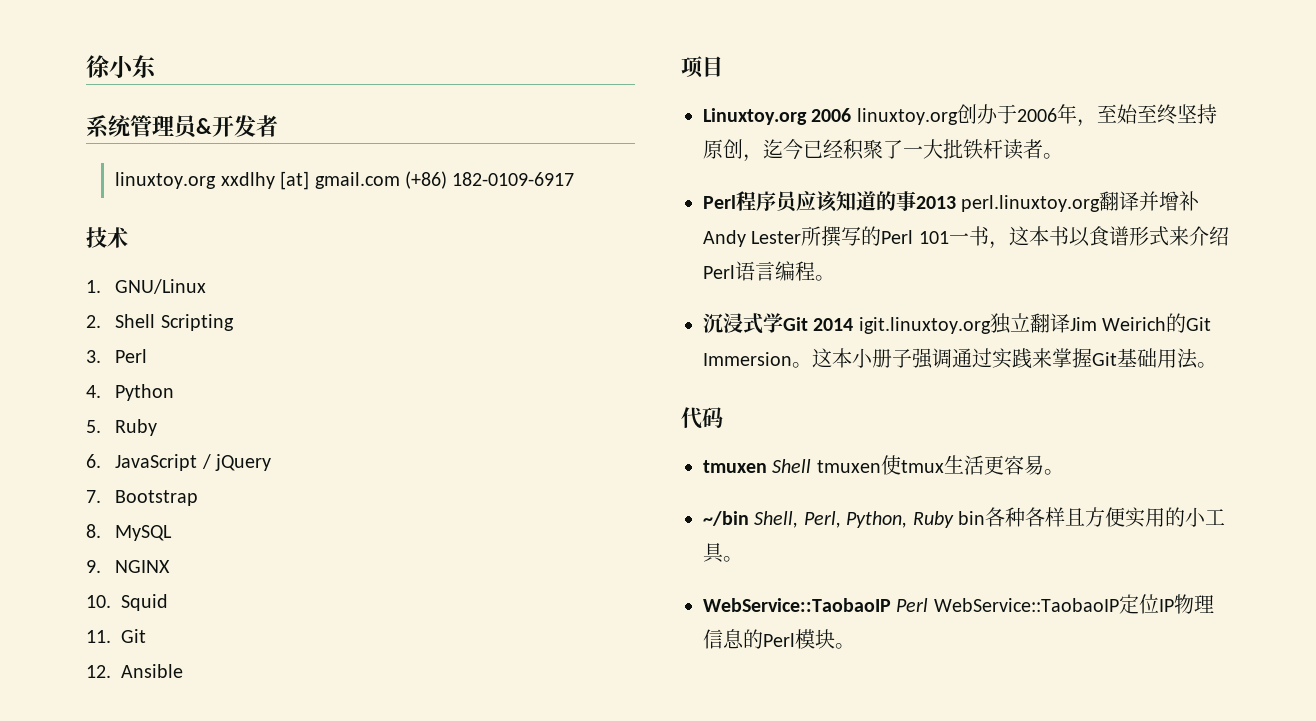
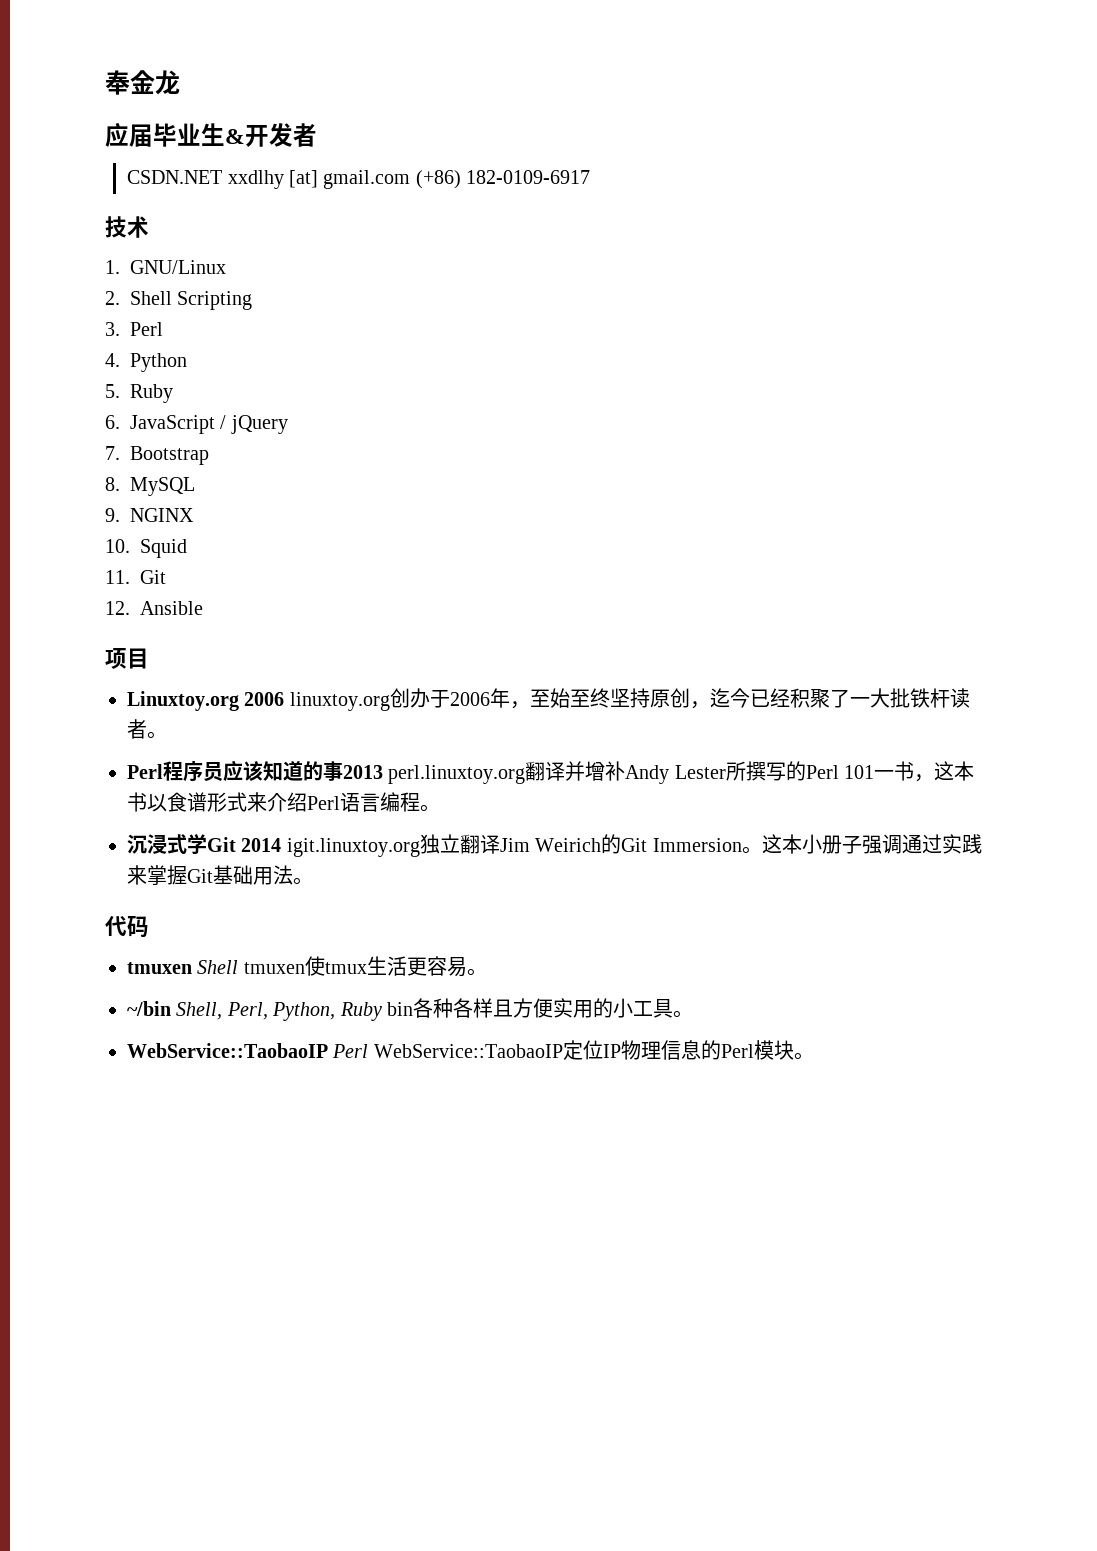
[86,55,157,78] [86,115,199,139] 徐小东 // 系统管理员 -> [105,70,180,95] [105,123,225,147] 奉金龙 // 应届毕业生
[115,172,217,189] linuxtoy.org -> [127,170,223,184] CSDN.NET

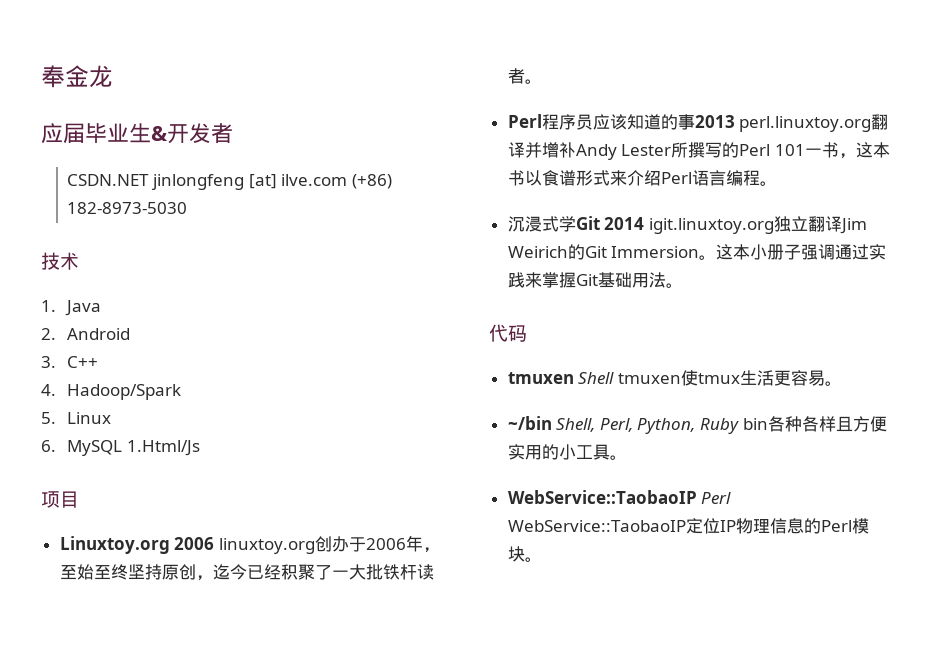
[227,170,591,189] xxdlhy [at] gmail.com (+86) 182-0109-6917 -> [152,174,392,190] [67,202,188,214] jinlongfeng [at] ilve.com (+86) 182-8973-5030
[130,260,226,274] GNU/Linux -> [65,300,102,316] Java
[130,291,253,310] Shell Scripting -> [67,328,131,340] Android
[130,322,163,336] Perl -> [67,356,99,368] C++
[130,353,187,372] Python -> [67,384,182,400] Hadoop/Spark
[130,384,173,403] [105,415,288,434] [105,446,209,465] [105,477,195,496] [105,508,194,522] [105,539,187,558] [105,570,166,584] [105,601,203,615] Ruby // 6. JavaScript / jQuery // 7. Bootstrap // 8. MySQL // 9. NGINX // 10. Squid // 11. Git // 12. Ansible -> [67,412,112,424] [41,440,201,456] Linux // 6. MySQL 1.Html/Js

